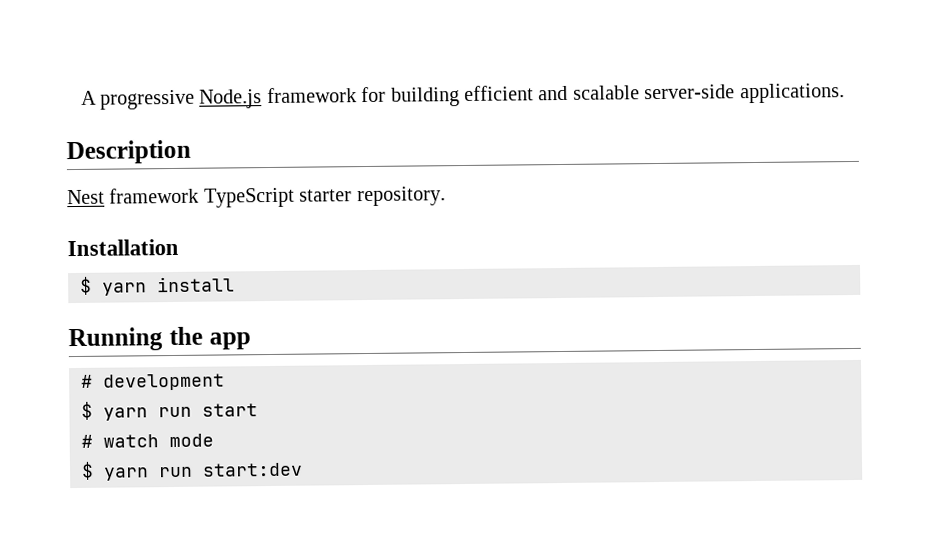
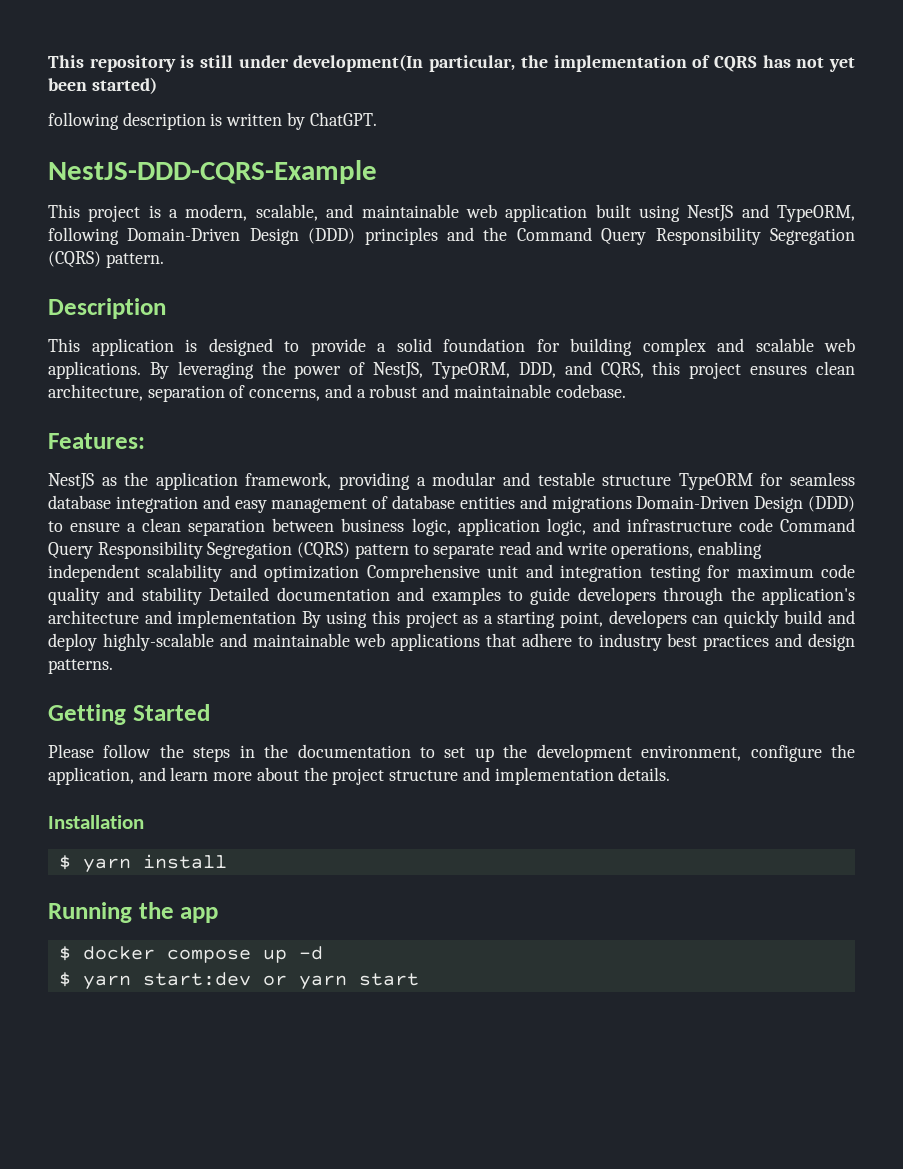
[80,83,845,110] [66,139,191,165] [67,186,446,208] A progressive Node.js framework for building efficient and scalable server-side applications. // Description // Nest framework TypeScript starter repository. -> [48,54,856,72] [48,77,157,94] [48,112,377,130] [48,160,377,184] [48,204,856,222] [48,227,855,245] [48,251,164,268] [48,298,166,319] [48,338,855,356] [48,361,856,379] [48,384,626,402] [48,433,145,449] [48,472,856,490] [48,495,856,513] [48,518,856,536] [48,541,762,559] [48,564,856,582] [48,587,855,605] [48,610,856,628] [48,633,855,651] [48,659,113,674] [48,704,210,725] [48,744,856,762] [48,767,671,785] This repository is still under development(In particular, the implementation of CQRS has not yet been started) // following description is written by ChatGPT. // NestJS-DDD-CQRS-Example // This project is a modern, scalable, and maintainable web application built using NestJS and TypeORM, following Domain-Driven Design (DDD) principles and the Command Query Responsibility Segregation (CQRS) pattern. // Description // This application is designed to provide a solid foundation for building complex and scalable web applications. By leveraging the power of NestJS, TypeORM, DDD, and CQRS, this project ensures clean architecture, separation of concerns, and a robust and maintainable codebase. // Features: // NestJS as the application framework, providing a modular and testable structure TypeORM for seamless database integration and easy management of database entities and migrations Domain-Driven Design (DDD) to ensure a clean separation between business logic, application logic, and infrastructure code Command Query Responsibility Segregation (CQRS) pattern to separate read and write operations, enabling independent scalability and optimization Comprehensive unit and integration testing for maximum code quality and stability Detailed documentation and examples to guide developers through the application's architecture and implementation By using this project as a starting point, developers can quickly build and deploy highly-scalable and maintainable web applications that adhere to industry best practices and design patterns. // Getting Started // Please follow the steps in the documentation to set up the development environment, configure the application, and learn more about the project structure and implementation details.
[81,373,225,391] [81,401,258,421] [81,433,214,448] [81,461,303,481] # development // $ yarn run start // # watch mode // $ yarn run start:dev -> [58,946,323,963] [58,972,419,990] $ docker compose up -d // $ yarn start:dev or yarn start

